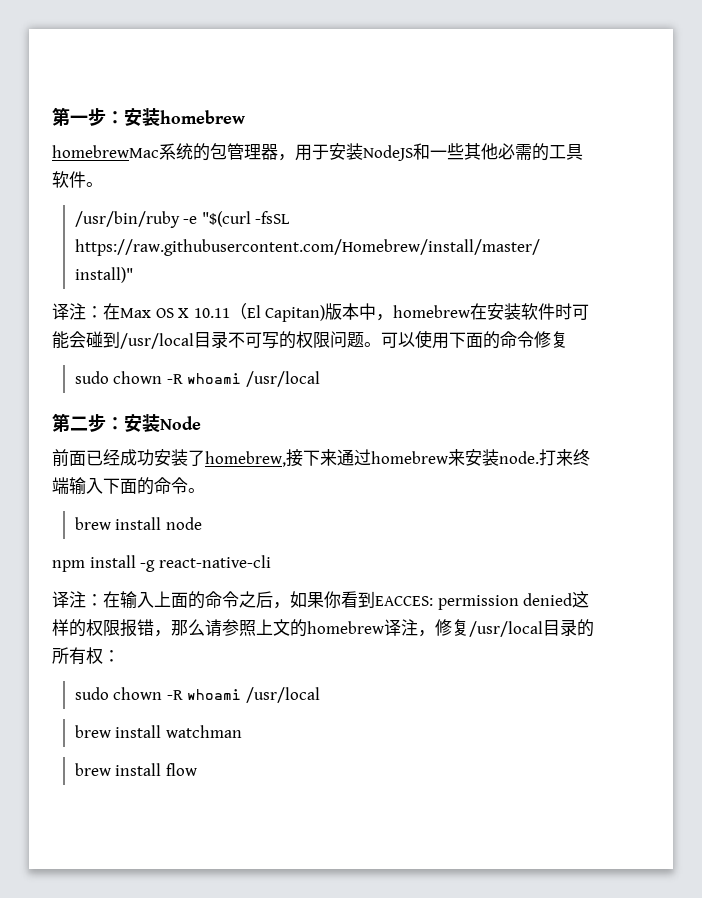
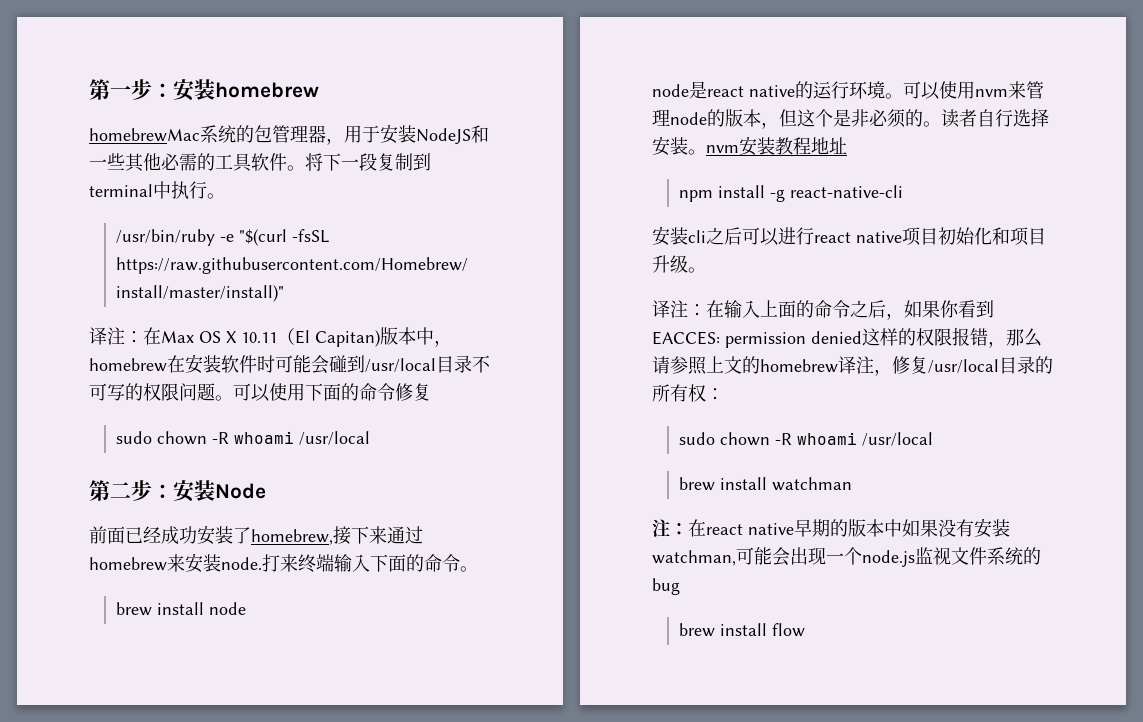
(103, 184) none -> [305,153,431,171] [89,181,225,199] 将下一段复制到terminal中执行。
[52,555,271,572] npm install -g react-native-cli -> [652,81,1044,100] [652,108,1049,129] [652,136,847,156] [679,185,904,202] [652,226,1046,246] [652,255,706,273] node是react native的运行环境。可以使用nvm来管理node的版本，但这个是非必须的。读者自行选择安装。nvm安装教程地址 // npm install -g react-native-cli // 安装cli之后可以进行react native项目初始化和项目升级。
(242, 731) none -> [652,518,1010,538] [652,547,1041,567] [652,578,680,595] // 注：在react native早期的版本中如果没有安装watchman,可能会出现一个node.js监视文件系统的bug

